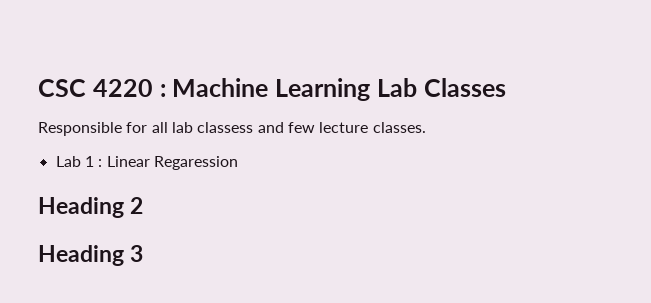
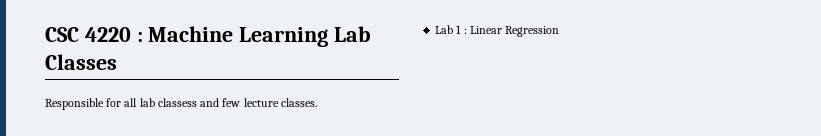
[153,156,238,170] [38,197,144,218] [38,245,144,266] Regaression // Heading 2 // Heading 3 -> [505,26,560,37] Regression

